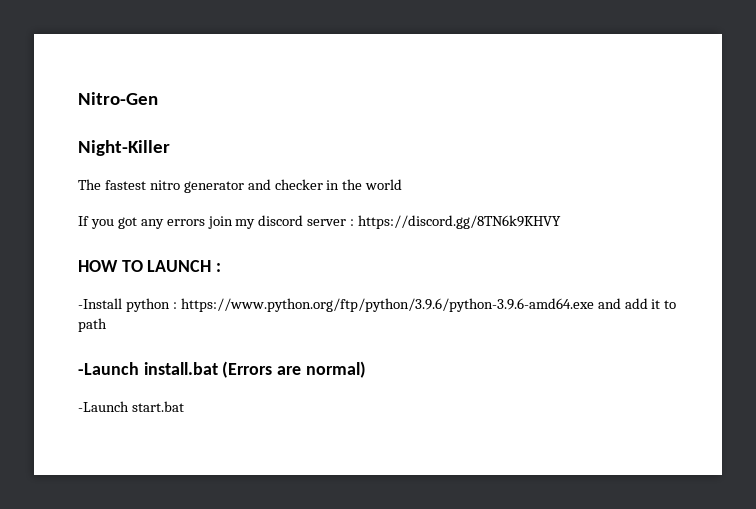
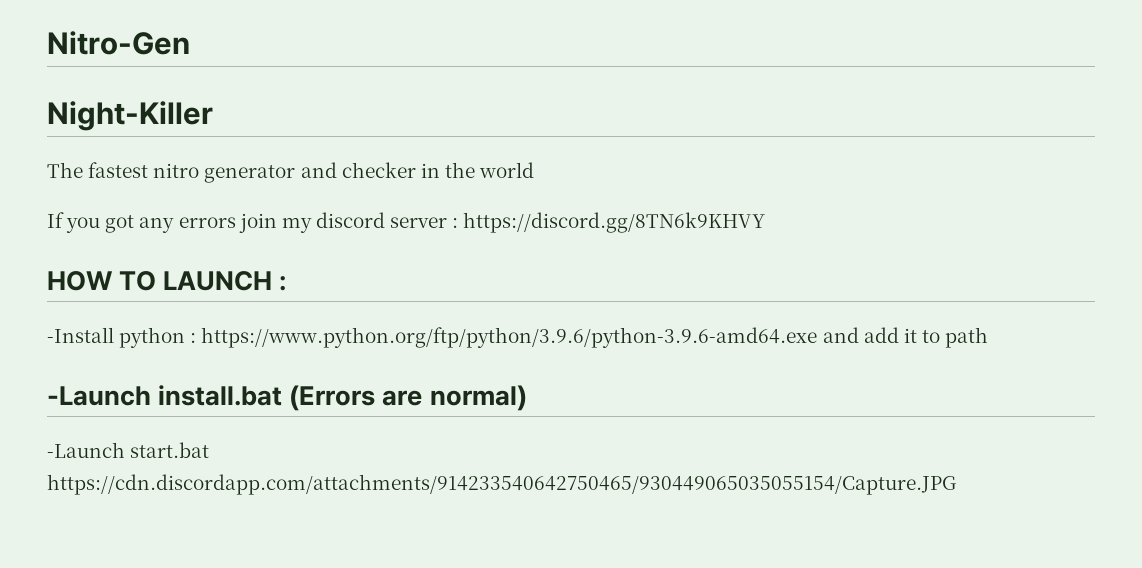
(184, 406) none -> [47,474,956,495] https://cdn.discordapp.com/attachments/914233540642750465/930449065035055154/Capture.JPG

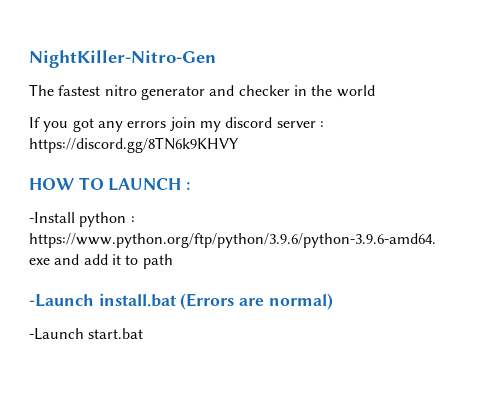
[47,31,190,55] [47,101,213,131] Nitro-Gen // Night-Killer -> [29,50,216,68] NightKiller-Nitro-Gen
[47,474,956,495] https://cdn.discordapp.com/attachments/914233540642750465/930449065035055154/Capture.JPG -> (144, 333) none

